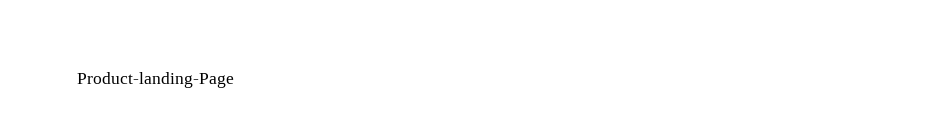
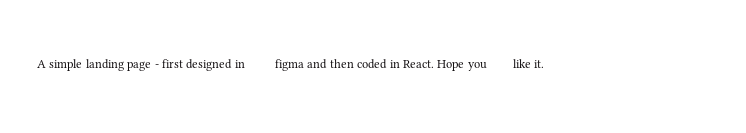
[77,72,234,88] Product-landing-Page -> [37,59,545,71] A simple landing page - first designed in figma and then coded in React. Hope you like it.

